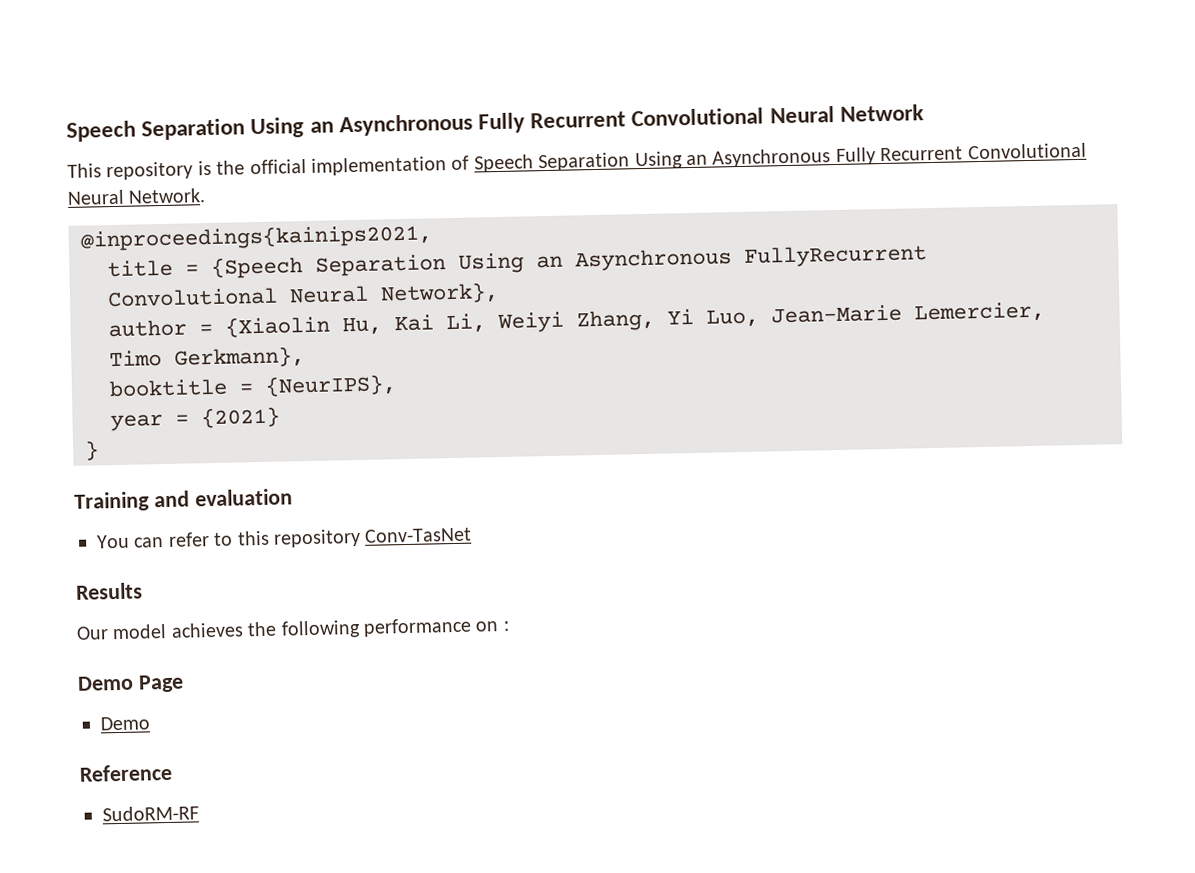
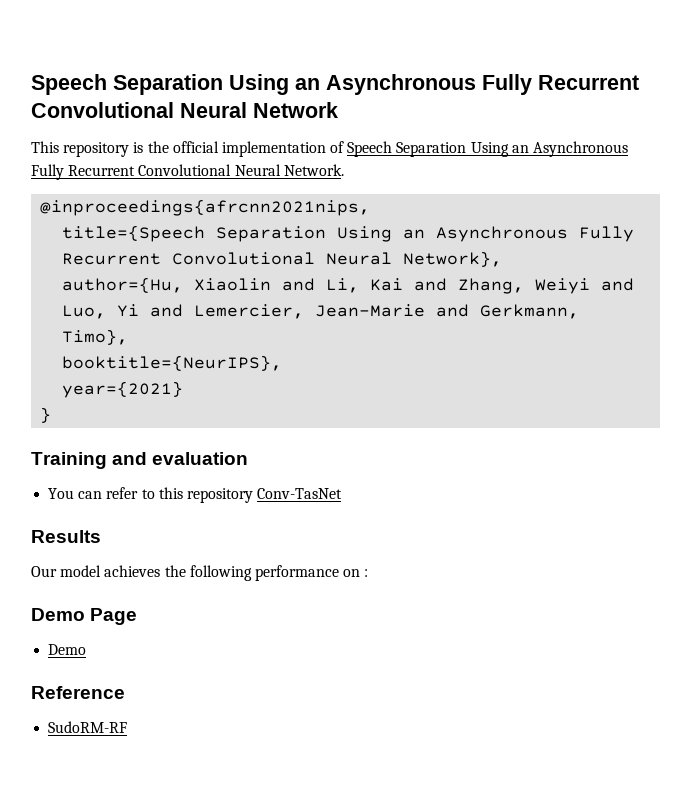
[80,223,432,252] [107,244,927,279] @inproceedings{kainips2021, // title = {Speech Separation Using an Asynchronous FullyRecurrent -> [40,199,371,216] [62,225,635,242] [62,253,162,265] @inproceedings{afrcnn2021nips, // title={Speech Separation Using an Asynchronous Fully Recurrent
[108,301,1045,338] [109,346,305,369] [109,374,397,398] [110,406,280,432] author = {Xiaolin Hu, Kai Li, Weiyi Zhang, Yi Luo, Jean-Marie Lemercier, Timo Gerkmann}, // booktitle = {NeurIPS}, // year = {2021} -> [62,277,635,294] [62,304,580,319] [62,329,129,345] [62,355,283,371] [62,381,184,398] author={Hu, Xiaolin and Li, Kai and Zhang, Weiyi and Luo, Yi and Lemercier, Jean-Marie and Gerkmann, Timo}, // booktitle={NeurIPS}, // year={2021}

